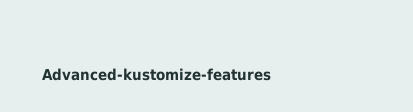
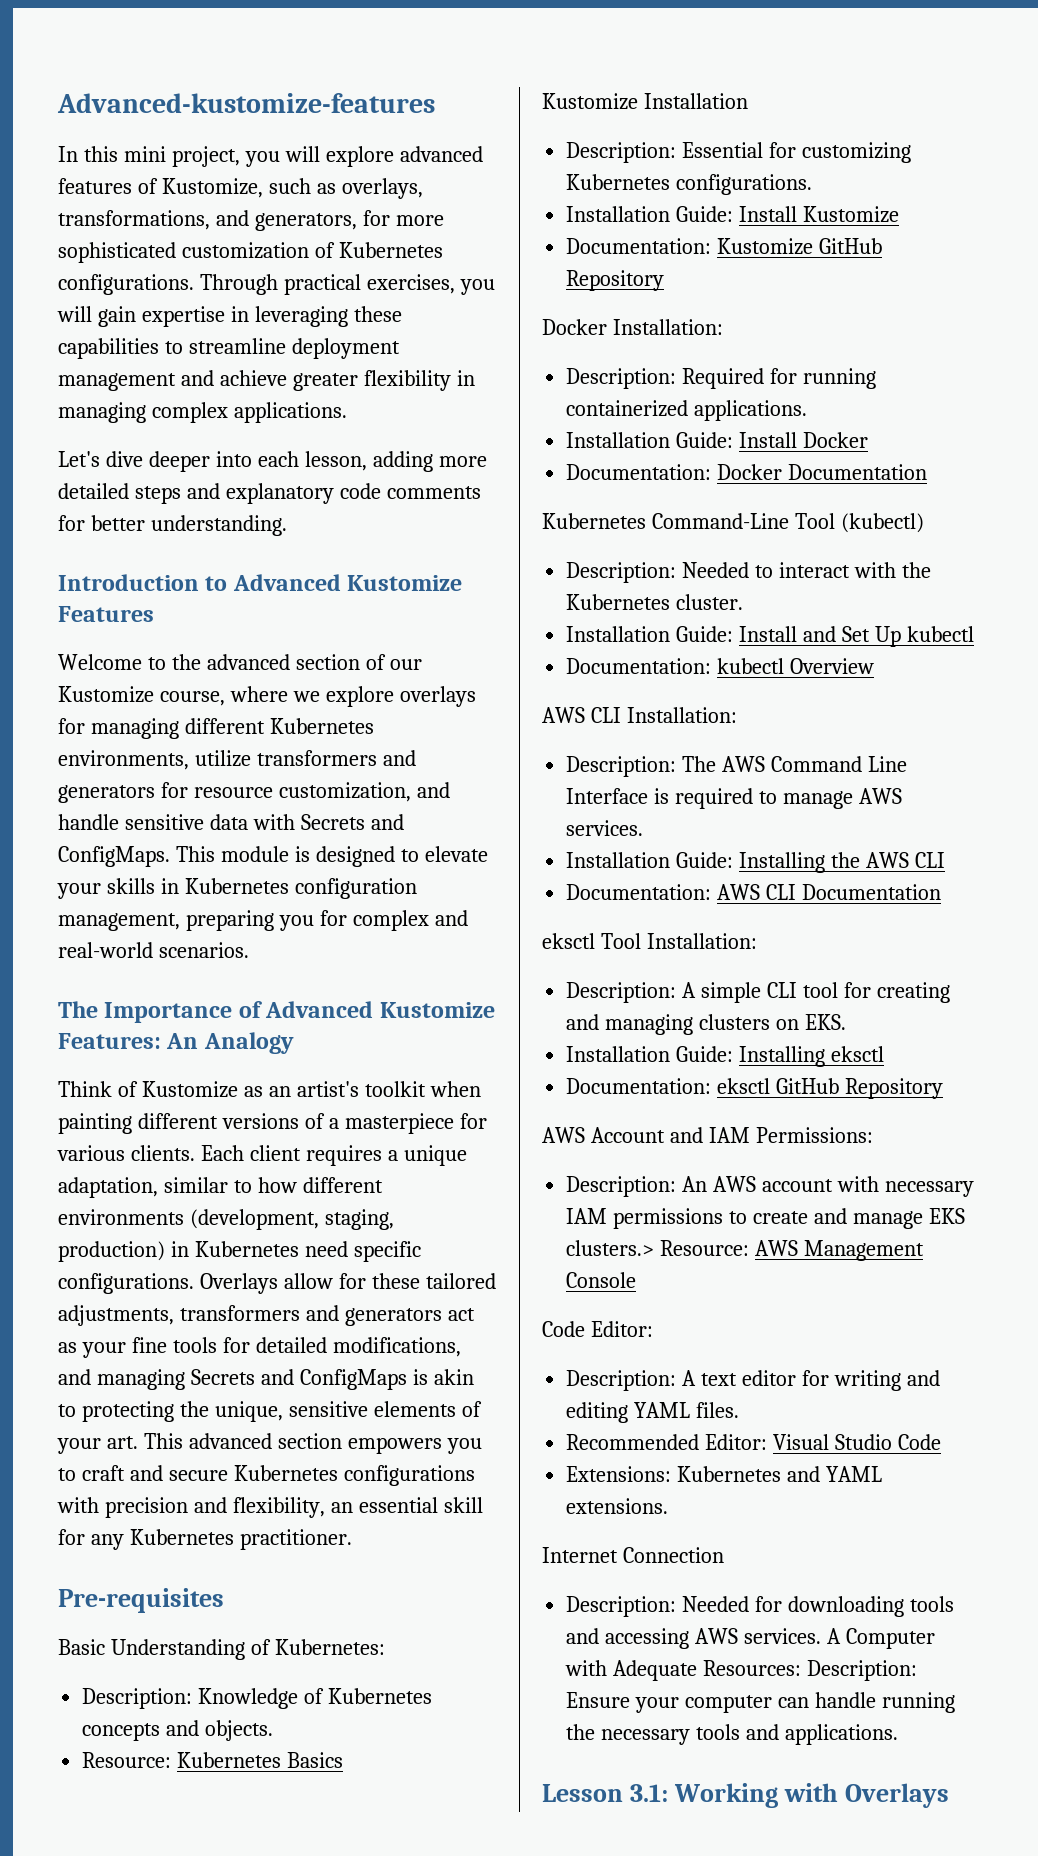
(271, 74) none -> [58,146,483,167] [58,178,423,199] [58,210,444,231] [58,242,443,263] [58,274,495,295] [57,306,402,327] [58,338,400,359] [58,370,475,391] [58,402,347,423] [58,451,487,472] [58,483,481,504] [58,515,287,536] [58,574,463,591] [58,606,154,622] [58,654,422,670] [58,686,476,707] [58,718,374,739] [58,750,416,770] [58,782,450,803] [58,814,404,830] [58,846,488,867] [57,878,417,899] [58,910,468,931] [58,942,249,958] [58,1001,495,1023] [58,1032,294,1054] [58,1081,481,1098] [58,1113,487,1134] [57,1145,467,1166] [58,1177,383,1198] [58,1209,394,1230] [58,1241,421,1262] [58,1273,496,1294] [58,1305,475,1326] [58,1337,461,1358] [58,1369,474,1390] [58,1401,482,1422] [57,1433,482,1454] [58,1465,475,1486] [57,1497,483,1518] [58,1529,352,1550] [58,1588,224,1613] [58,1639,385,1660] [82,1688,433,1709] [82,1720,274,1741] [82,1752,344,1768] [542,93,748,110] [566,142,912,163] [566,174,813,195] [566,206,900,223] [566,238,883,255] [566,270,665,291] [542,319,723,335] [566,368,877,389] [566,400,808,421] [566,432,869,448] [566,464,928,480] [542,513,924,533] [566,562,931,583] [566,594,744,610] [566,626,974,647] [566,658,875,674] [542,707,737,723] [566,756,907,777] [566,788,902,809] [566,820,644,836] [566,852,945,873] [566,884,942,900] [542,933,757,949] [566,982,950,1003] [566,1014,846,1035] [566,1046,885,1067] [566,1078,944,1099] [542,1127,873,1143] [566,1176,974,1197] [566,1208,965,1229] [566,1240,925,1261] [566,1272,637,1288] [542,1321,653,1337] [566,1370,940,1391] [566,1402,740,1423] [566,1434,941,1450] [566,1466,883,1482] [566,1498,669,1514] [542,1547,724,1563] [566,1596,954,1617] [566,1628,935,1649] [565,1660,918,1681] [566,1692,955,1713] [566,1724,898,1745] [542,1783,949,1808] // In this mini project, you will explore advanced features of Kustomize, such as overlays, transformations, and generators, for more sophisticated customization of Kubernetes configurations. Through practical exercises, you will gain expertise in leveraging these capabilities to streamline deployment management and achieve greater flexibility in managing complex applications. // Let's dive deeper into each lesson, adding more detailed steps and explanatory code comments for better understanding. // Introduction to Advanced Kustomize Features // Welcome to the advanced section of our Kustomize course, where we explore overlays for managing different Kubernetes environments, utilize transformers and generators for resource customization, and handle sensitive data with Secrets and ConfigMaps. This module is designed to elevate your skills in Kubernetes configuration management, preparing you for complex and real-world scenarios. // The Importance of Advanced Kustomize Features: An Analogy // Think of Kustomize as an artist's toolkit when painting different versions of a masterpiece for various clients. Each client requires a unique adaptation, similar to how different environments (development, staging, production) in Kubernetes need specific configurations. Overlays allow for these tailored adjustments, transformers and generators act as your fine tools for detailed modifications, and managing Secrets and ConfigMaps is akin to protecting the unique, sensitive elements of your art. This advanced section empowers you to craft and secure Kubernetes configurations with precision and flexibility, an essential skill for any Kubernetes practitioner. // Pre-requisites // Basic Understanding of Kubernetes: // Description: Knowledge of Kubernetes concepts and objects. // Resource: Kubernetes Basics // Kustomize Installation // Description: Essential for customizing Kubernetes configurations. // Installation Guide: Install Kustomize // Documentation: Kustomize GitHub Repository // Docker Installation: // Description: Required for running containerized applications. // Installation Guide: Install Docker // Documentation: Docker Documentation // Kubernetes Command-Line Tool (kubectl) // Description: Needed to interact with the Kubernetes cluster. // Installation Guide: Install and Set Up kubectl // Documentation: kubectl Overview // AWS CLI Installation: // Description: The AWS Command Line Interface is required to manage AWS services. // Installation Guide: Installing the AWS CLI // Documentation: AWS CLI Documentation // eksctl Tool Installation: // Description: A simple CLI tool for creating and managing clusters on EKS. // Installation Guide: Installing eksctl // Documentation: eksctl GitHub Repository // AWS Account and IAM Permissions: // Description: An AWS account with necessary IAM permissions to create and manage EKS clusters.> Resource: AWS Management Console // Code Editor: // Description: A text editor for writing and editing YAML files. // Recommended Editor: Visual Studio Code // Extensions: Kubernetes and YAML extensions. // Internet Connection // Description: Needed for downloading tools and accessing AWS services. A Computer with Adequate Resources: Description: Ensure your computer can handle running the necessary tools and applications. // Lesson 3.1: Working with Overlays

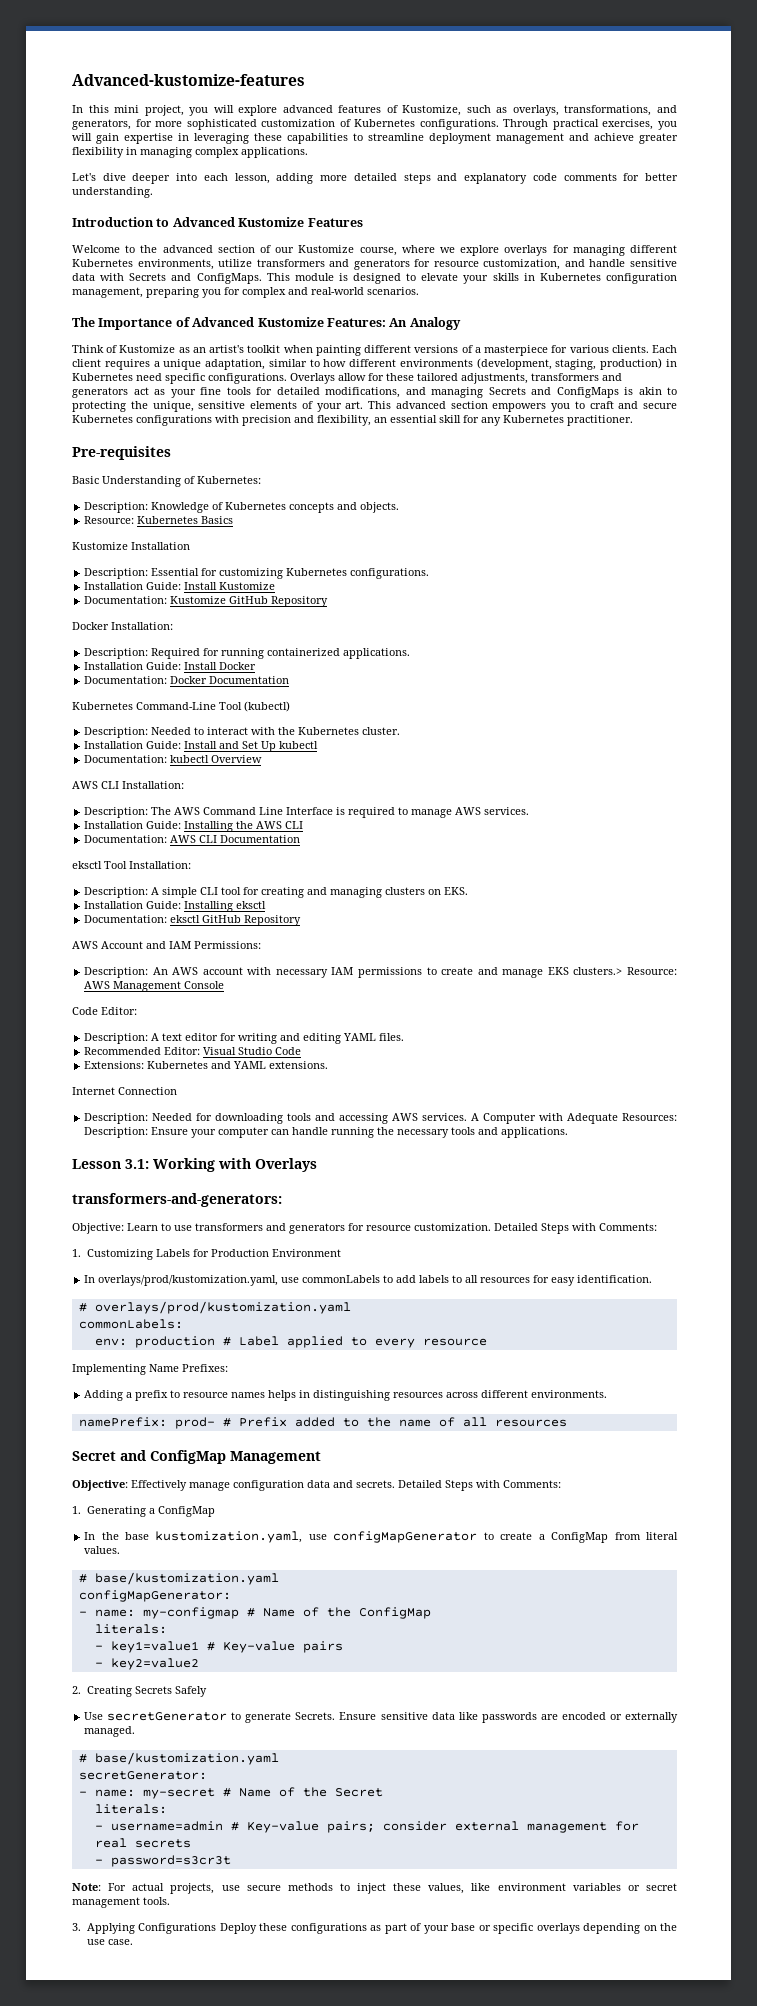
(949, 1795) none -> [72,1193,282,1207] [72,1223,657,1234] [72,1249,341,1260] [84,1275,653,1286] [78,1301,351,1314] [78,1319,183,1329] [94,1336,487,1348] [72,1364,228,1375] [84,1390,608,1401] [78,1417,567,1429] [72,1450,321,1464] [72,1480,561,1491] [72,1506,215,1517] [84,1531,678,1543] [84,1546,121,1554] [78,1572,279,1585] [78,1590,231,1602] [78,1607,431,1619] [94,1624,167,1634] [94,1641,343,1653] [94,1658,199,1670] [72,1686,207,1697] [84,1712,679,1723] [84,1726,136,1737] [78,1752,279,1765] [78,1771,207,1780] [78,1787,383,1799] [94,1804,167,1814] [94,1821,639,1833] [94,1838,191,1848] [94,1855,231,1867] [72,1883,677,1894] [72,1897,170,1908] [72,1923,677,1934] [86,1939,133,1945] // transformers-and-generators: // Objective: Learn to use transformers and generators for resource customization. Detailed Steps with Comments: // 1. Customizing Labels for Production Environment // In overlays/prod/kustomization.yaml, use commonLabels to add labels to all resources for easy identification. // # overlays/prod/kustomization.yaml // commonLabels: // env: production # Label applied to every resource // Implementing Name Prefixes: // Adding a prefix to resource names helps in distinguishing resources across different environments. // namePrefix: prod- # Prefix added to the name of all resources // Secret and ConfigMap Management // Objective: Effectively manage configuration data and secrets. Detailed Steps with Comments: // 1. Generating a ConfigMap // In the base kustomization.yaml, use configMapGenerator to create a ConfigMap from literal values. // # base/kustomization.yaml // configMapGenerator: // - name: my-configmap # Name of the ConfigMap // literals: // - key1=value1 # Key-value pairs // - key2=value2 // 2. Creating Secrets Safely // Use secretGenerator to generate Secrets. Ensure sensitive data like passwords are encoded or externally managed. // # base/kustomization.yaml // secretGenerator: // - name: my-secret # Name of the Secret // literals: // - username=admin # Key-value pairs; consider external management for real secrets // - password=s3cr3t // Note: For actual projects, use secure methods to inject these values, like environment variables or secret management tools. // 3. Applying Configurations Deploy these configurations as part of your base or specific overlays depending on the use case.

